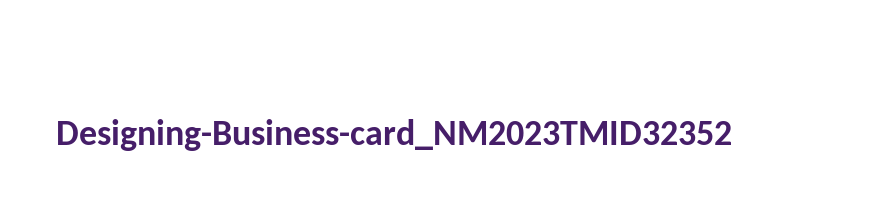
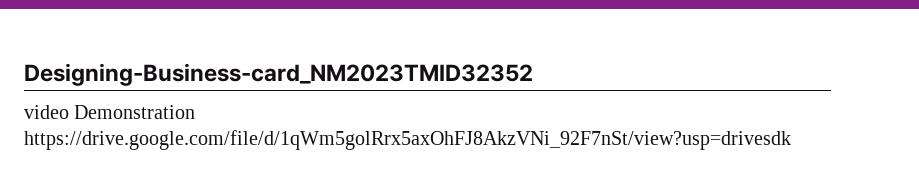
(732, 135) none -> [24,105,196,119] [24,130,791,150] // video Demonstration https://drive.google.com/file/d/1qWm5golRrx5axOhFJ8AkzVNi_92F7nSt/view?usp=drivesdk

